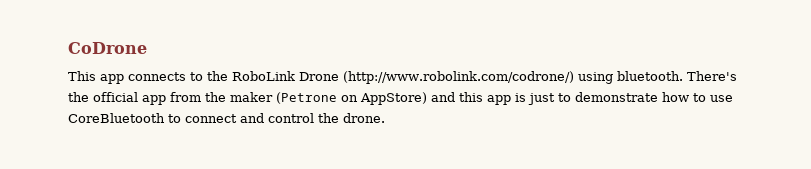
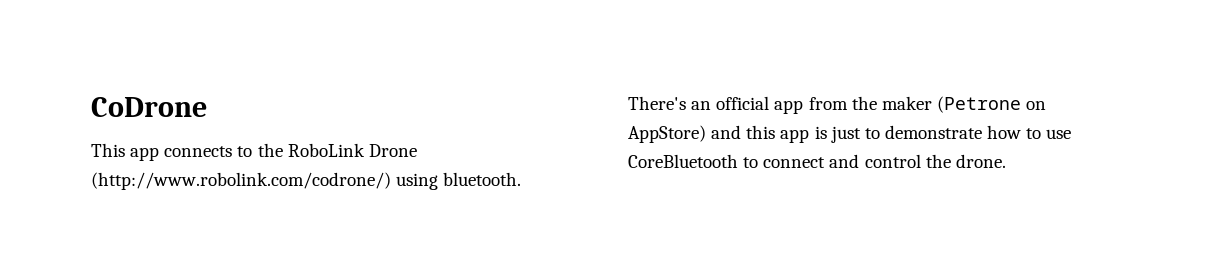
[686,71,737,81] [68,92,89,102] There's the -> [628,96,712,110] // There's an

